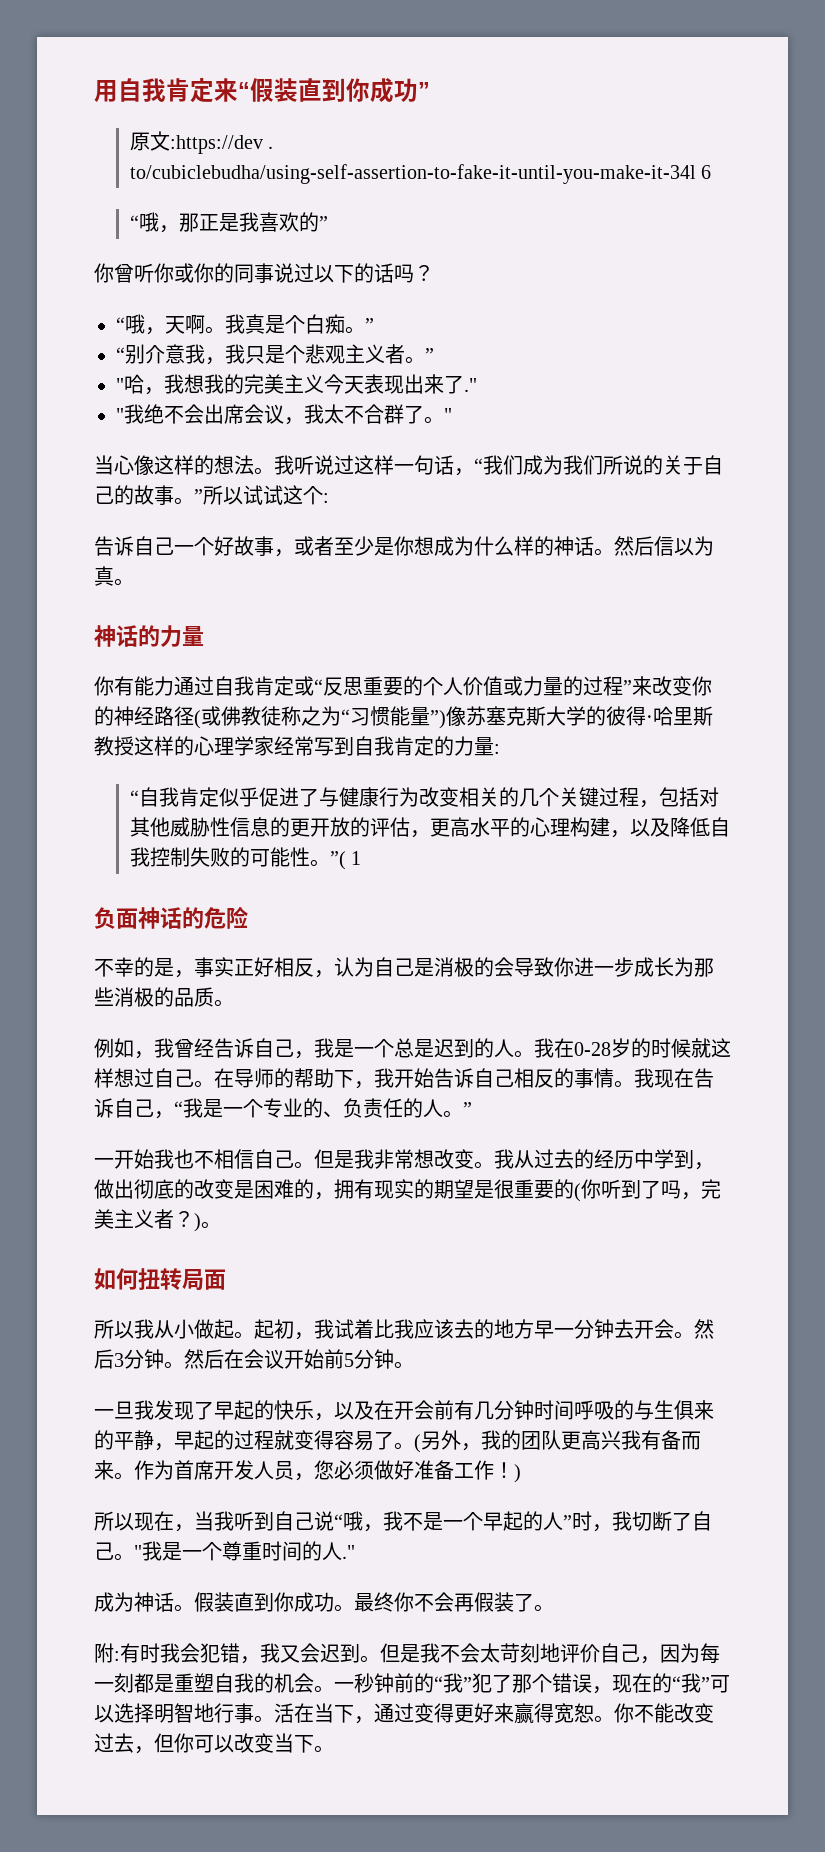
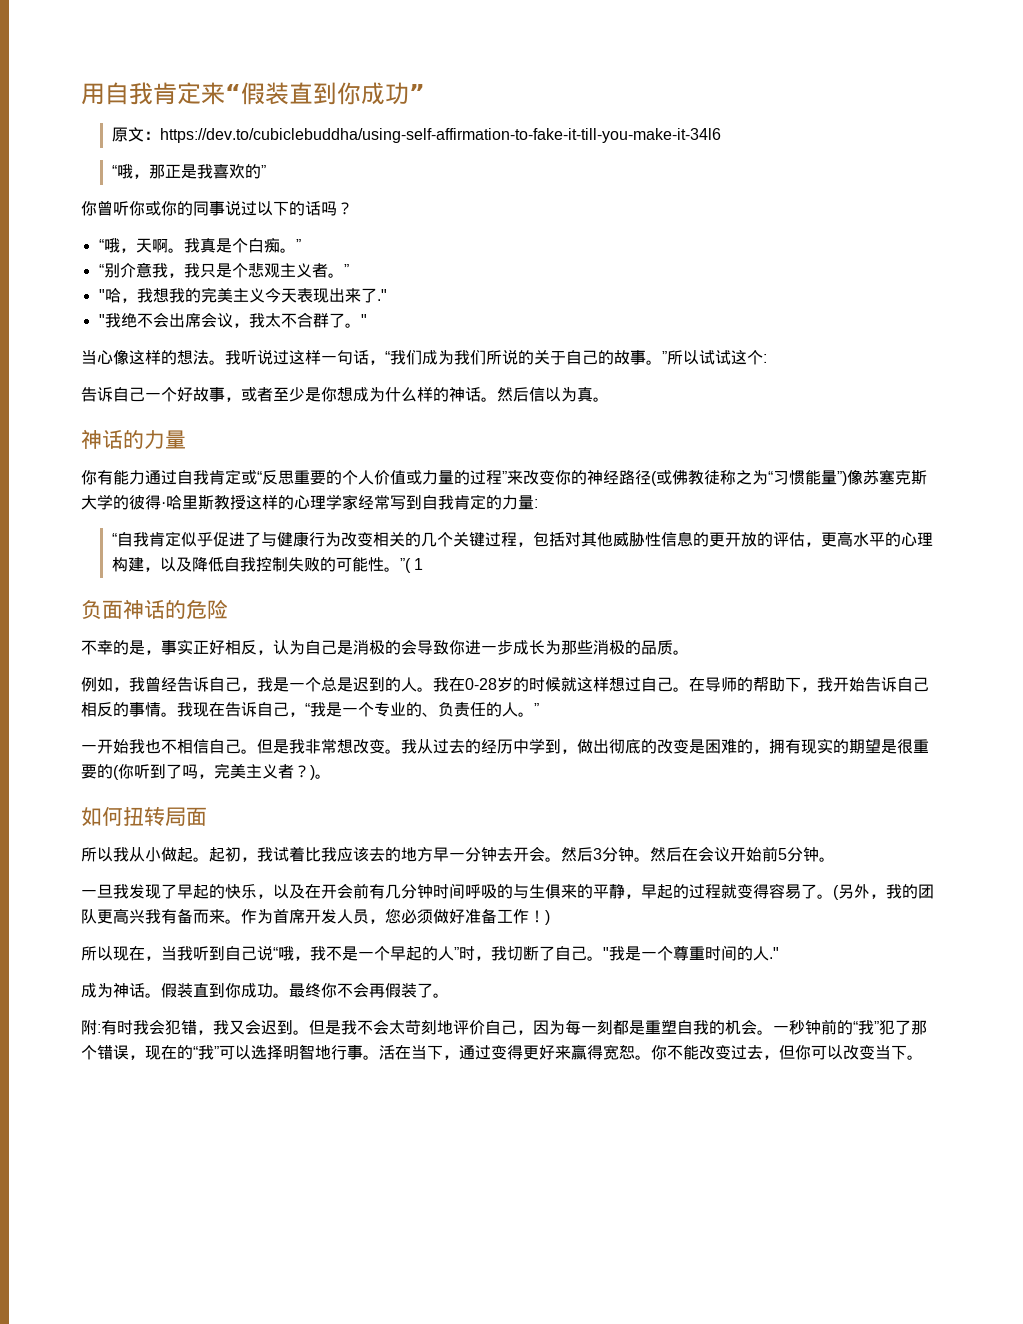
[169,135,274,154] [129,164,712,184] :https://dev . to/cubiclebudha/using-self-assertion-to-fake-it-until-you-make-it-34l 6 -> [143,128,721,143] ：https://dev.to/cubiclebuddha/using-self-affirmation-to-fake-it-till-you-make-it-34l6

